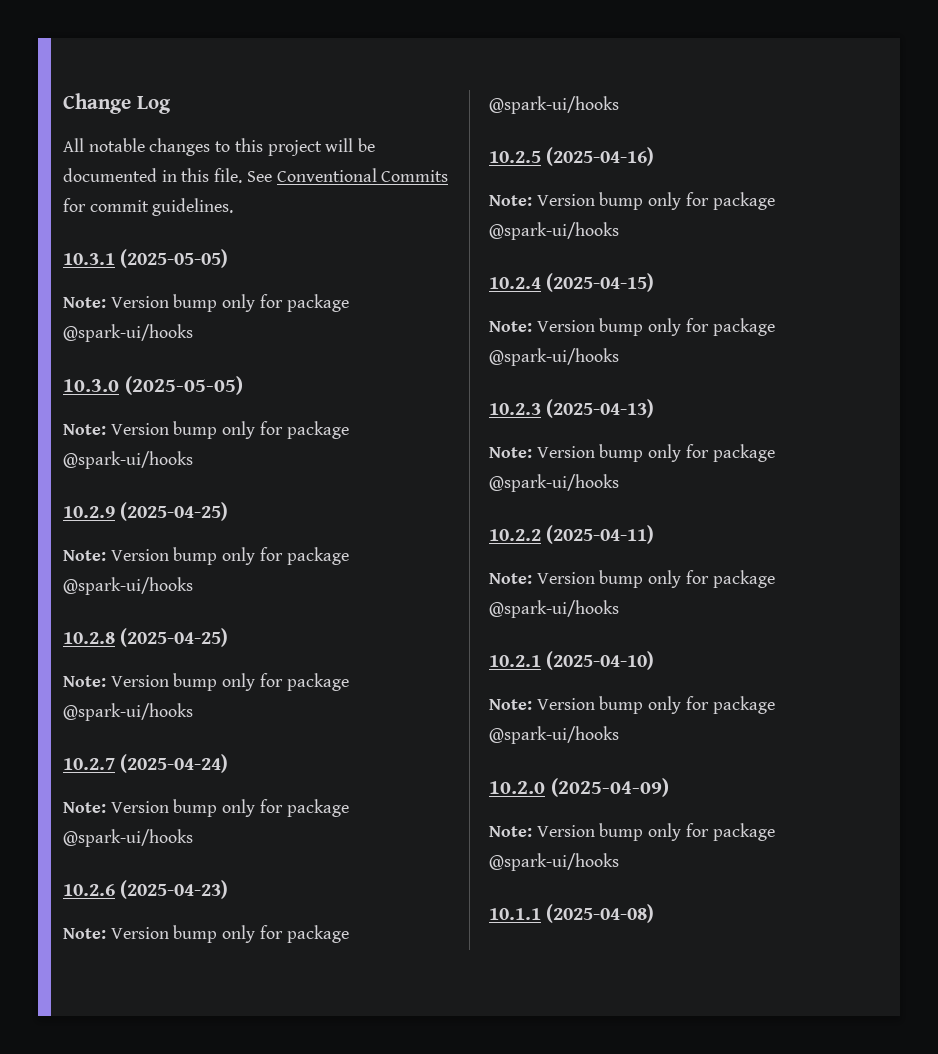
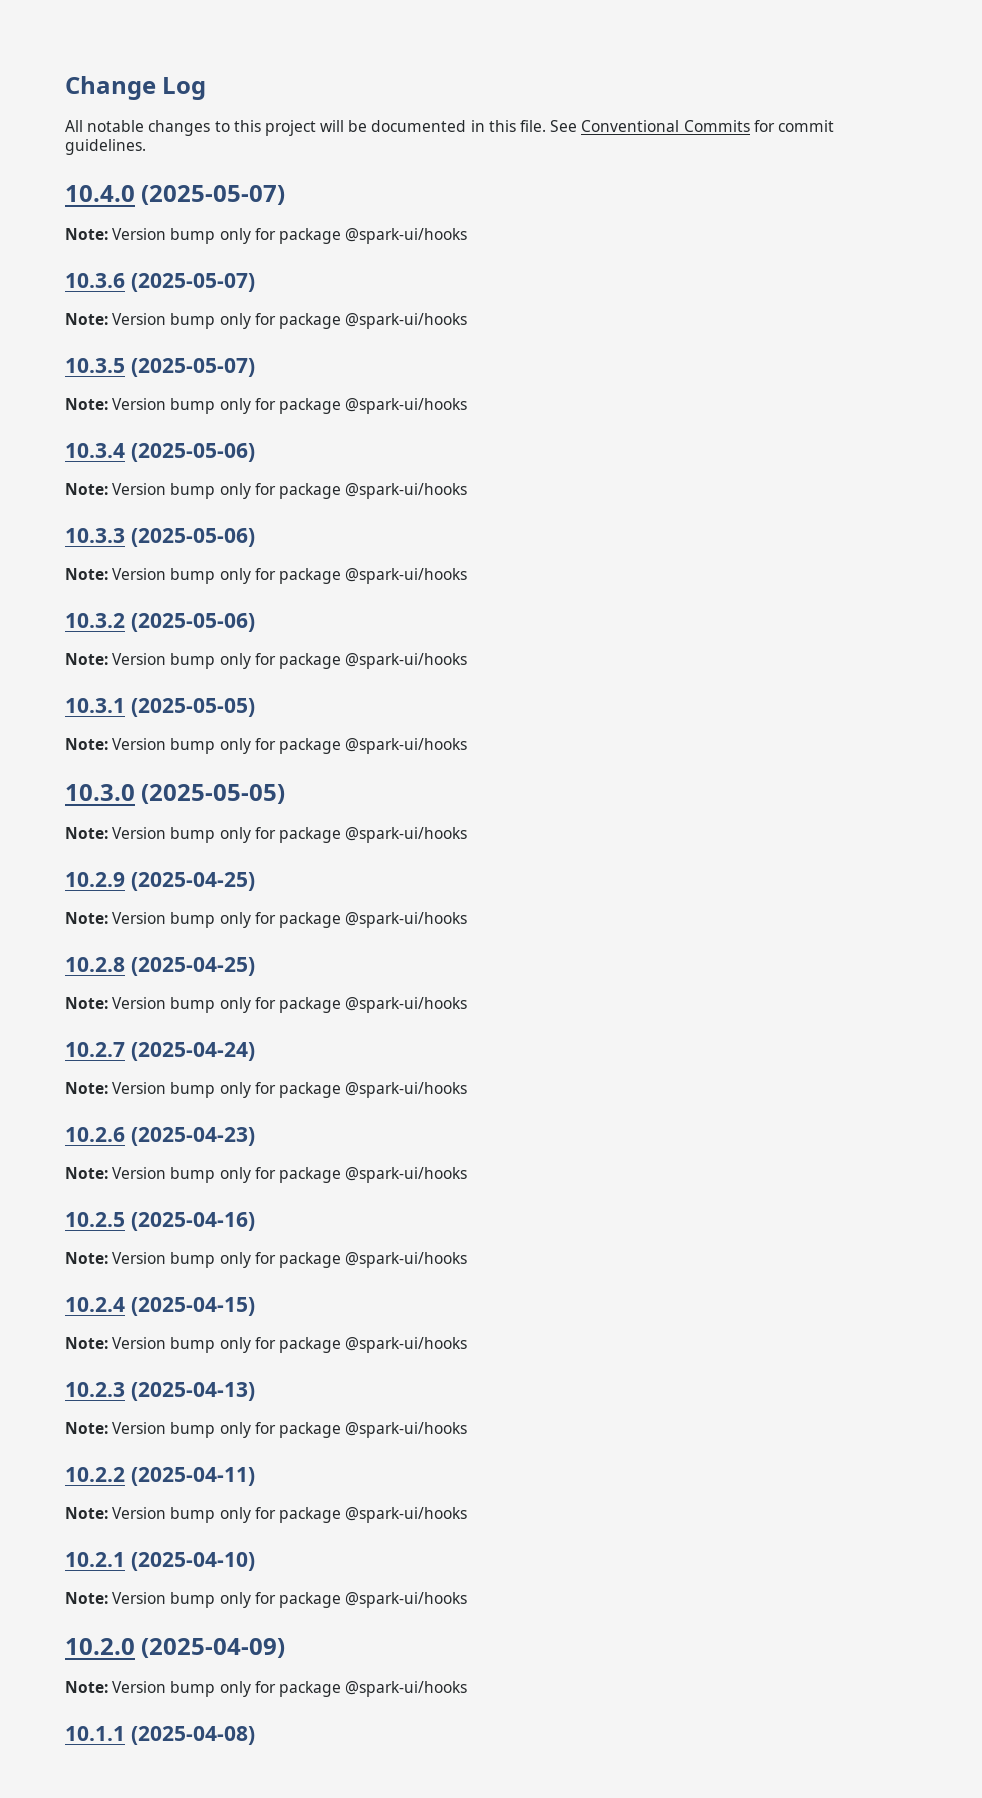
(234, 207) none -> [65,185,286,205] [65,228,468,244] [65,273,255,292] [65,313,468,329] [65,358,255,377] [65,398,468,414] [65,443,255,462] [65,483,468,499] [65,528,255,547] [65,568,468,584] [65,613,255,632] [65,653,468,669] // 10.4.0 (2025-05-07) // Note: Version bump only for package @spark-ui/hooks // 10.3.6 (2025-05-07) // Note: Version bump only for package @spark-ui/hooks // 10.3.5 (2025-05-07) // Note: Version bump only for package @spark-ui/hooks // 10.3.4 (2025-05-06) // Note: Version bump only for package @spark-ui/hooks // 10.3.3 (2025-05-06) // Note: Version bump only for package @spark-ui/hooks // 10.3.2 (2025-05-06) // Note: Version bump only for package @spark-ui/hooks

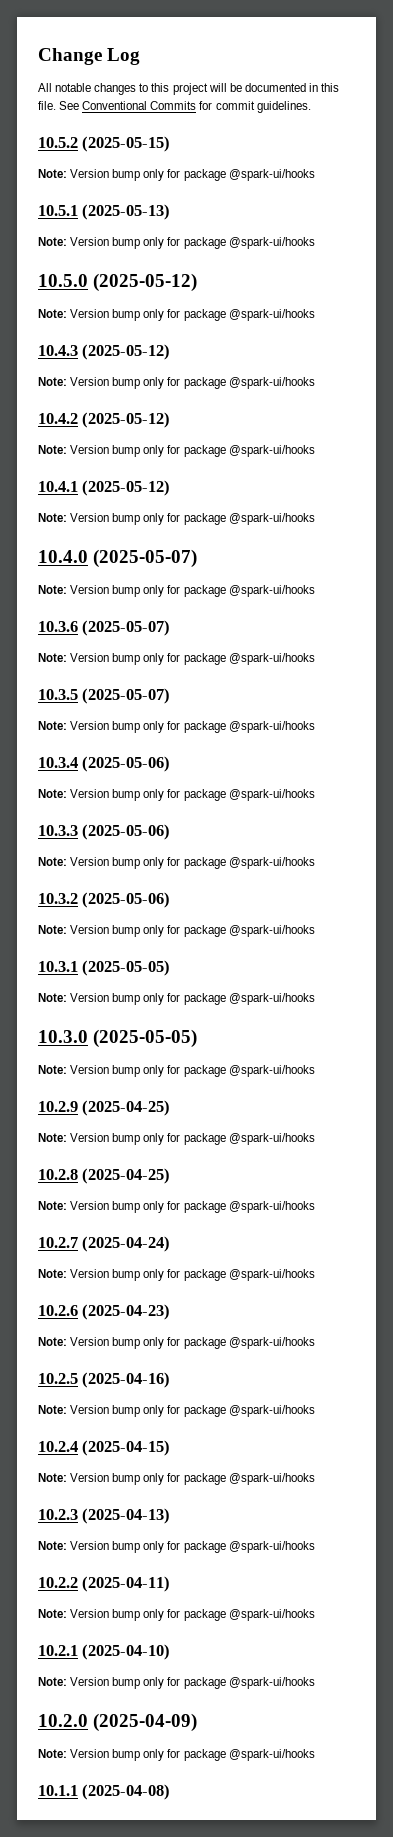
(146, 147) none -> [38,136,171,152] [38,169,315,181] [38,204,171,220] [38,237,315,249] [38,273,198,292] [38,309,315,321] [38,344,171,360] [38,377,315,389] [38,412,171,428] [38,445,315,457] [38,480,171,496] [38,513,315,525] // 10.5.2 (2025-05-15) // Note: Version bump only for package @spark-ui/hooks // 10.5.1 (2025-05-13) // Note: Version bump only for package @spark-ui/hooks // 10.5.0 (2025-05-12) // Note: Version bump only for package @spark-ui/hooks // 10.4.3 (2025-05-12) // Note: Version bump only for package @spark-ui/hooks // 10.4.2 (2025-05-12) // Note: Version bump only for package @spark-ui/hooks // 10.4.1 (2025-05-12) // Note: Version bump only for package @spark-ui/hooks

